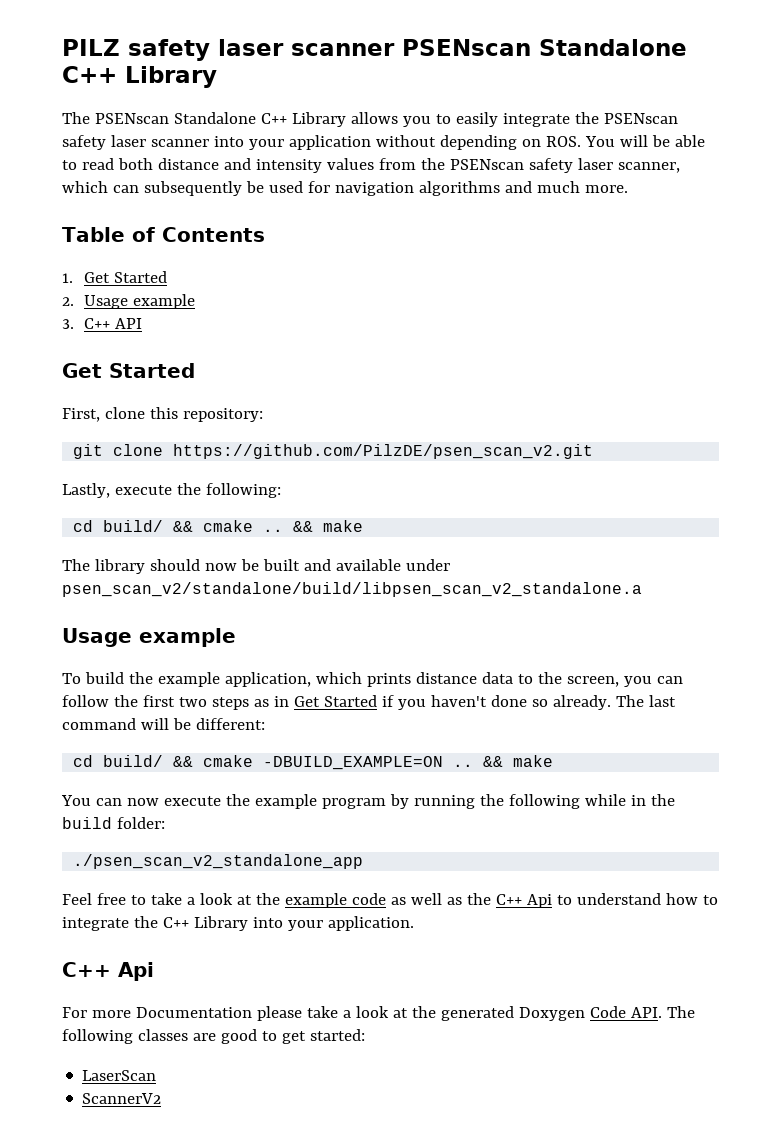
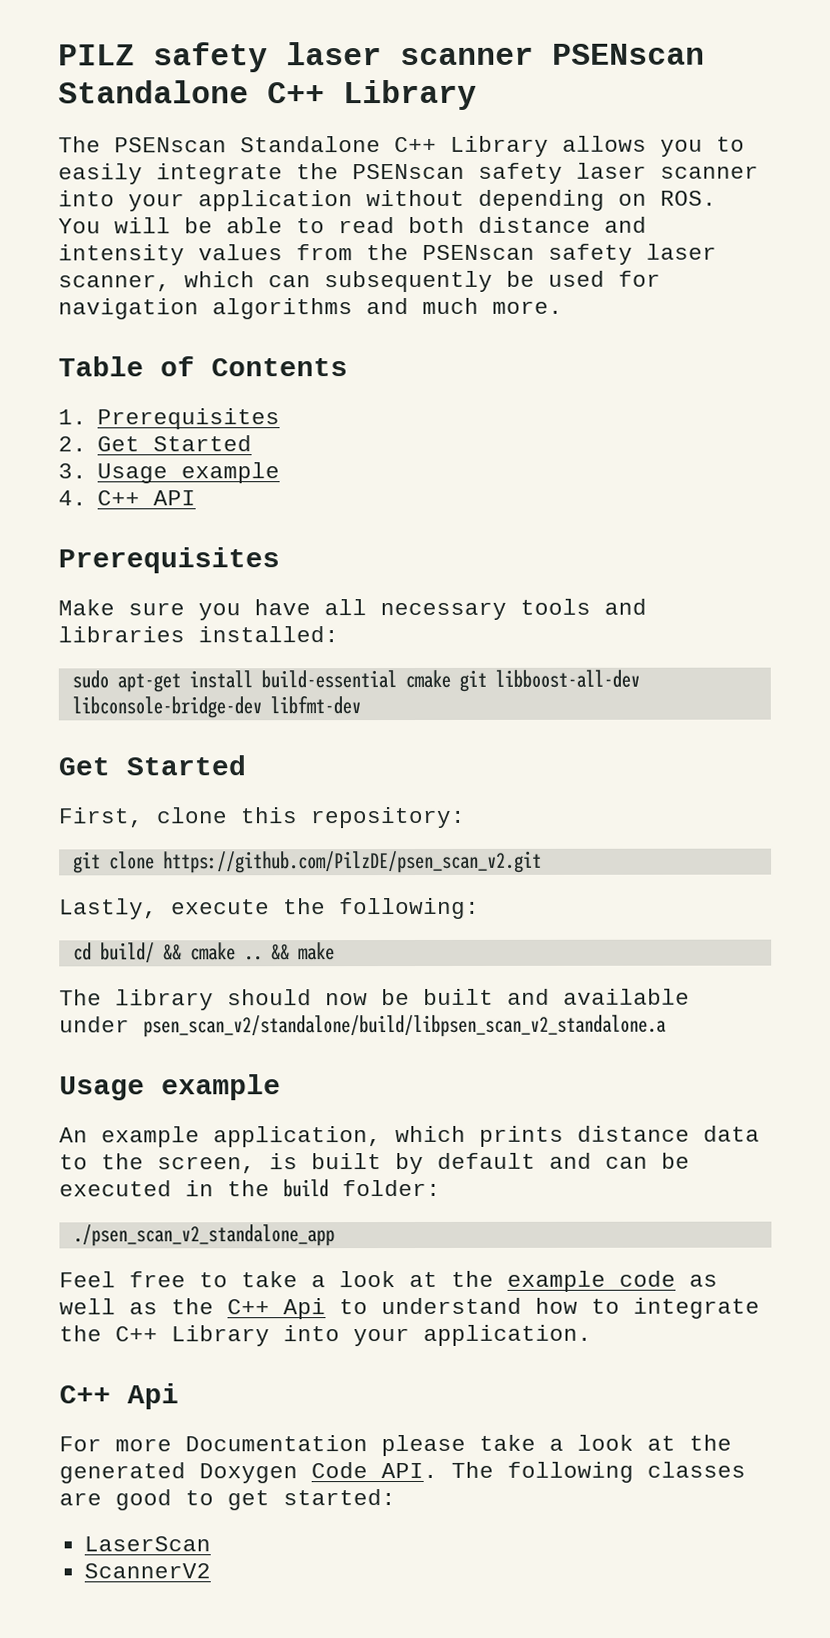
[83,271,167,283] [62,294,195,309] [62,319,74,329] Get Started // 2. Usage example // 3. -> [97,408,281,430] [58,435,253,452] [58,462,281,484] [58,490,87,506] Prerequisites // 2. Get Started // 3. Usage example // 4.
(142, 323) none -> [58,547,280,574] [58,598,647,621] [58,626,339,643] [71,669,640,693] [71,696,361,719] // Prerequisites // Make sure you have all necessary tools and libraries installed: // sudo apt-get install build-essential cmake git libboost-all-dev libconsole-bridge-dev libfmt-dev
[62,672,153,684] To build the -> [59,1127,88,1143] An
[623,676,683,687] [62,695,676,710] [62,718,265,730] [73,755,554,770] [61,794,626,809] you can follow the first two steps as in Get Started if you haven't done so already. The last command will be different: // cd build/ && cmake -DBUILD_EXAMPLE=ON .. && make // You can now execute the example program by running the following while -> [269,1152,690,1175] [59,1180,172,1197] is built by default and can be executed

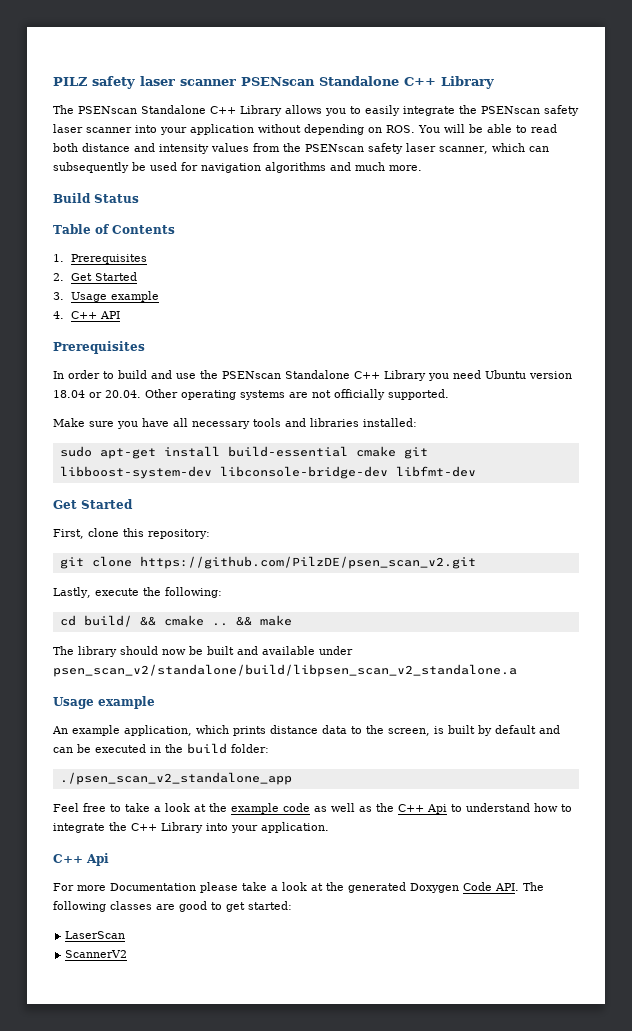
(563, 307) none -> [53,193,139,203] // Build Status
(280, 560) none -> [53,370,572,381] [53,389,449,400] // In order to build and use the PSENscan Standalone C++ Library you need Ubuntu version 18.04 or 20.04. Other operating systems are not officially supported.
[494,669,640,688] libboost-all-dev -> [59,466,212,479] libboost-system-dev

